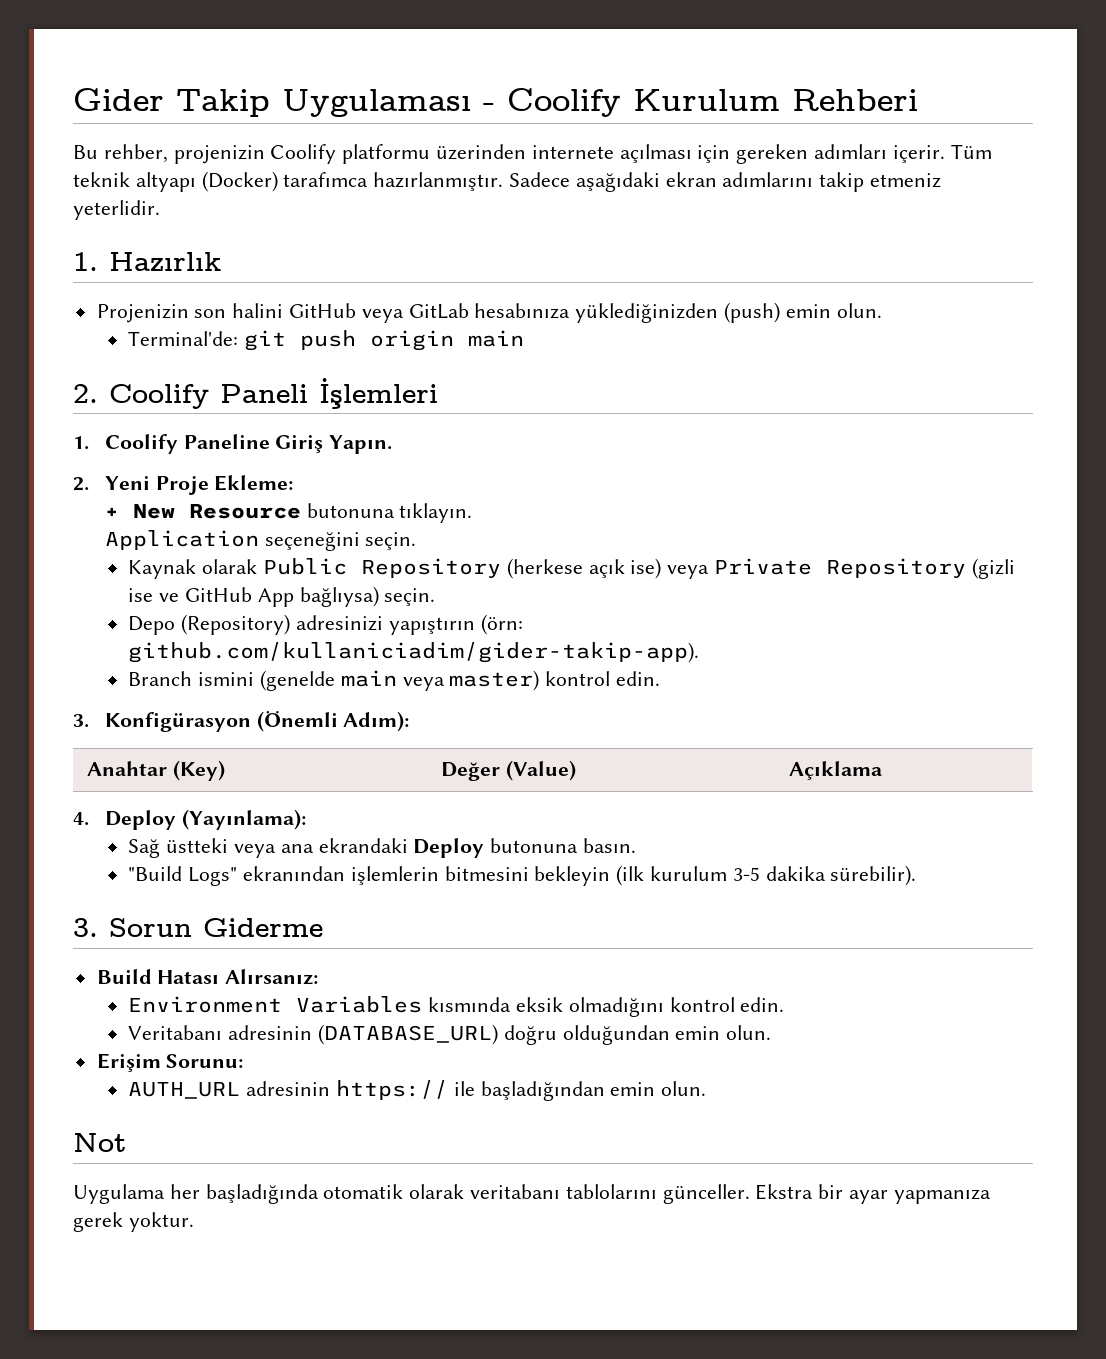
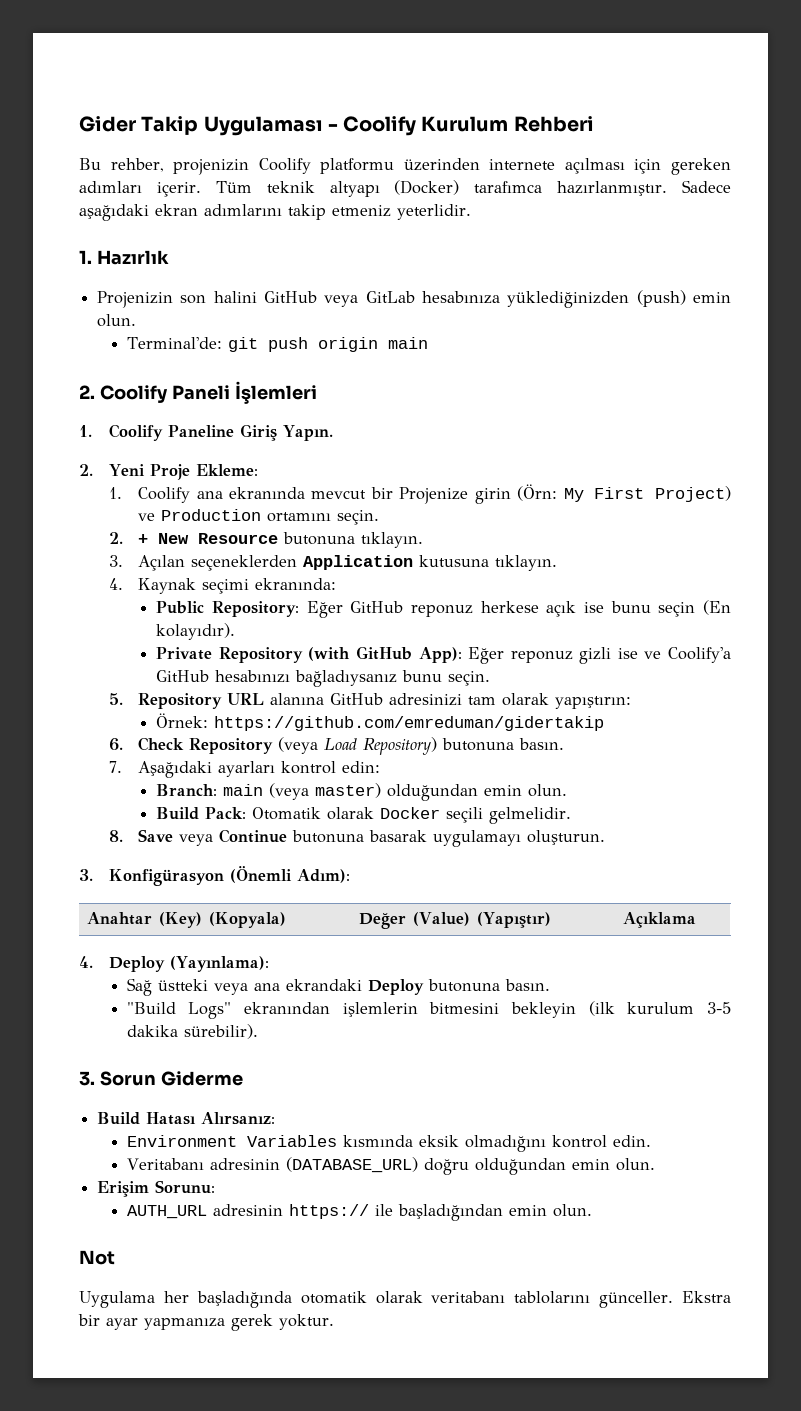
(294, 483) none -> [108,484,731,504] [138,509,380,525] [108,532,123,544] 1. Coolify ana ekranında mevcut bir Projenize girin (Örn: My First Project) ve Production ortamını seçin. // 2.
[104,530,417,551] [128,558,1015,579] [128,586,436,607] [128,614,523,635] [128,642,700,663] [128,670,661,691] Application seçeneğini seçin. // Kaynak olarak Public Repository (herkese açık ise) veya Private Repository (gizli ise ve GitHub App bağlıysa) seçin. // Depo (Repository) adresinizi yapıştırın (örn: github.com/kullaniciadim/gider-takip-app). // Branch ismini (genelde main veya master) kontrol edin. -> [108,555,558,571] [108,578,337,594] [156,600,732,618] [156,623,236,640] [156,646,731,664] [156,670,491,687] [108,693,632,709] [156,713,605,731] [108,737,565,755] [108,761,381,778] [156,783,568,801] [156,807,572,824] [108,829,606,847] 3. Açılan seçeneklerden Application kutusuna tıklayın. // 4. Kaynak seçimi ekranında: // Public Repository: Eğer GitHub reponuz herkese açık ise bunu seçin (En kolayıdır). // Private Repository (with GitHub App): Eğer reponuz gizli ise ve Coolify'a GitHub hesabınızı bağladıysanız bunu seçin. // 5. Repository URL alanına GitHub adresinizi tam olarak yapıştırın: // Örnek: https://github.com/emreduman/gidertakip // 6. Check Repository (veya Load Repository) butonuna basın. // 7. Aşağıdaki ayarları kontrol edin: // Branch: main (veya master) olduğundan emin olun. // Build Pack: Otomatik olarak Docker seçili gelmelidir. // 8. Save veya Continue butonuna basarak uygulamayı oluşturun.
(226, 770) none -> [208,912,286,928] (Kopyala)
(577, 770) none -> [476,912,551,928] (Yapıştır)

